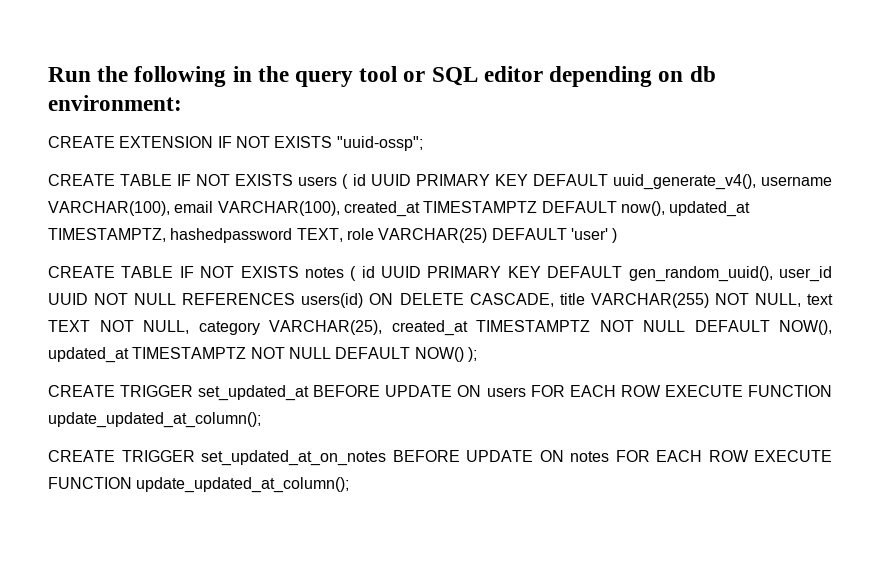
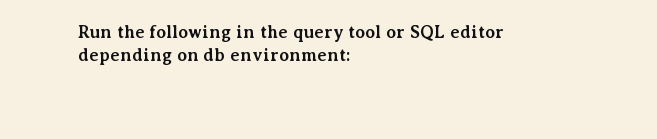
[48,136,423,151] [48,174,833,190] [48,201,751,217] [48,228,618,243] [48,266,832,282] [48,293,834,308] [48,320,832,336] [48,347,477,363] [48,385,832,401] [48,412,261,428] [48,450,832,466] [48,477,350,493] // CREATE EXTENSION IF NOT EXISTS "uuid-ossp"; // CREATE TABLE IF NOT EXISTS users ( id UUID PRIMARY KEY DEFAULT uuid_generate_v4(), username VARCHAR(100), email VARCHAR(100), created_at TIMESTAMPTZ DEFAULT now(), updated_at TIMESTAMPTZ, hashedpassword TEXT, role VARCHAR(25) DEFAULT 'user' ) // CREATE TABLE IF NOT EXISTS notes ( id UUID PRIMARY KEY DEFAULT gen_random_uuid(), user_id UUID NOT NULL REFERENCES users(id) ON DELETE CASCADE, title VARCHAR(255) NOT NULL, text TEXT NOT NULL, category VARCHAR(25), created_at TIMESTAMPTZ NOT NULL DEFAULT NOW(), updated_at TIMESTAMPTZ NOT NULL DEFAULT NOW() ); // CREATE TRIGGER set_updated_at BEFORE UPDATE ON users FOR EACH ROW EXECUTE FUNCTION update_updated_at_column(); // CREATE TRIGGER set_updated_at_on_notes BEFORE UPDATE ON notes FOR EACH ROW EXECUTE FUNCTION update_updated_at_column(); -> (351, 54) none

